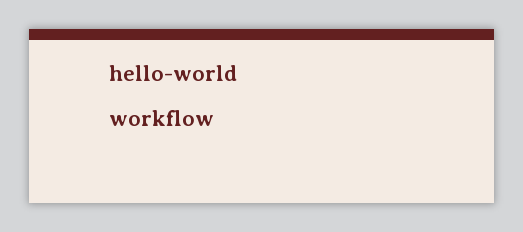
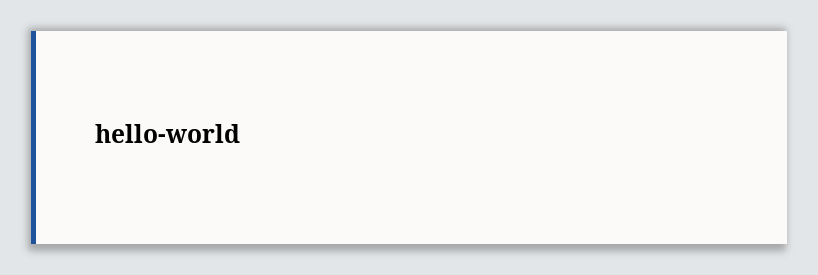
[109,110,214,126] // workflow -> (240, 133) none

